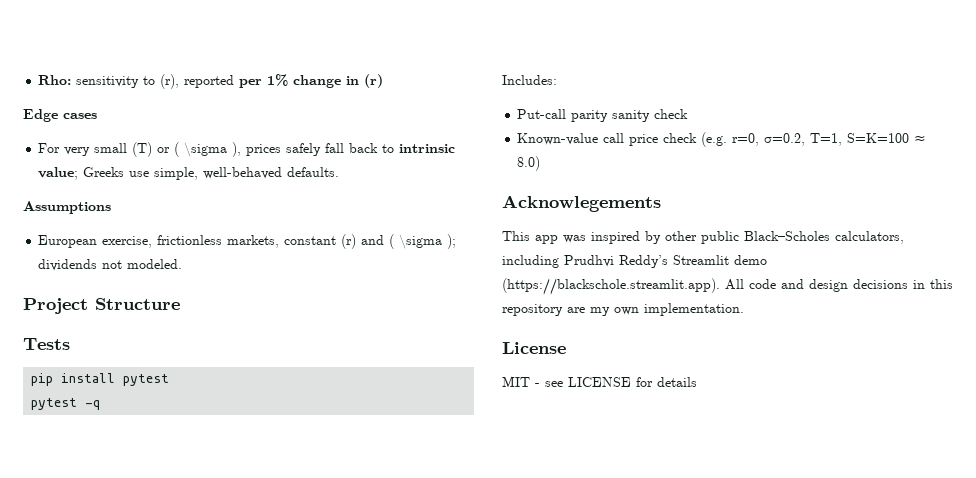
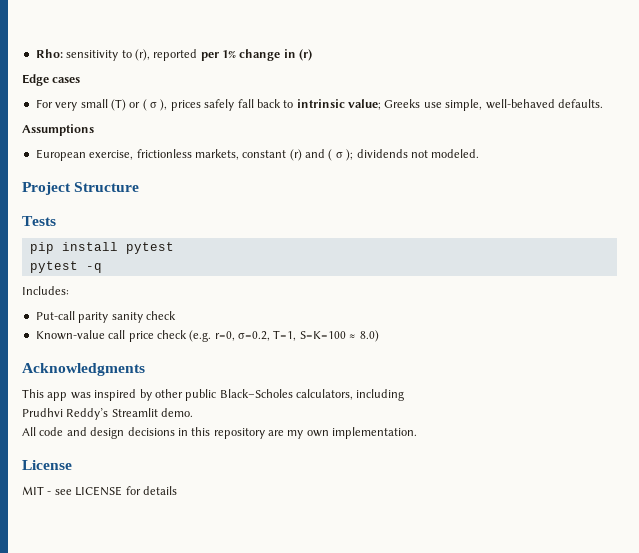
[184,142,228,157] \sigma -> [150,101,157,108] σ
[399,234,443,249] \sigma -> [335,151,343,158] σ
[502,195,661,212] Acknowlegements -> [22,363,145,376] Acknowledgments
(559, 261) none -> (405, 395) //
[734,255,767,265] [502,278,720,295] demo (https://blackschole.streamlit.app). -> [161,408,194,417] demo. //

